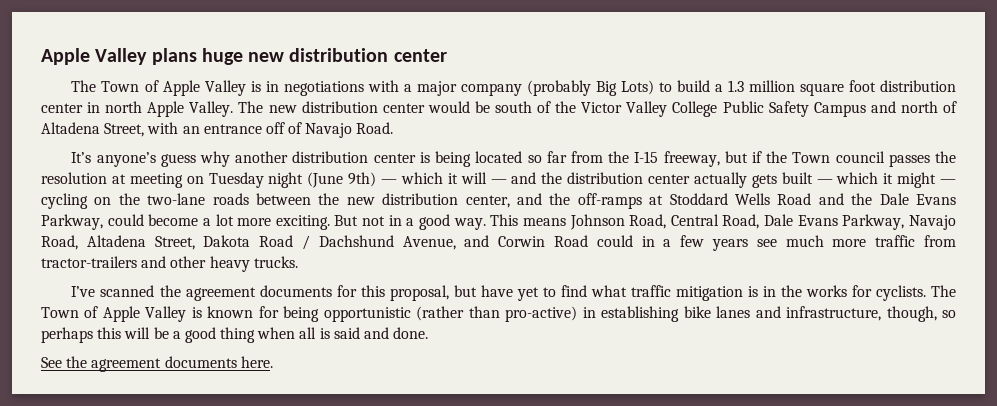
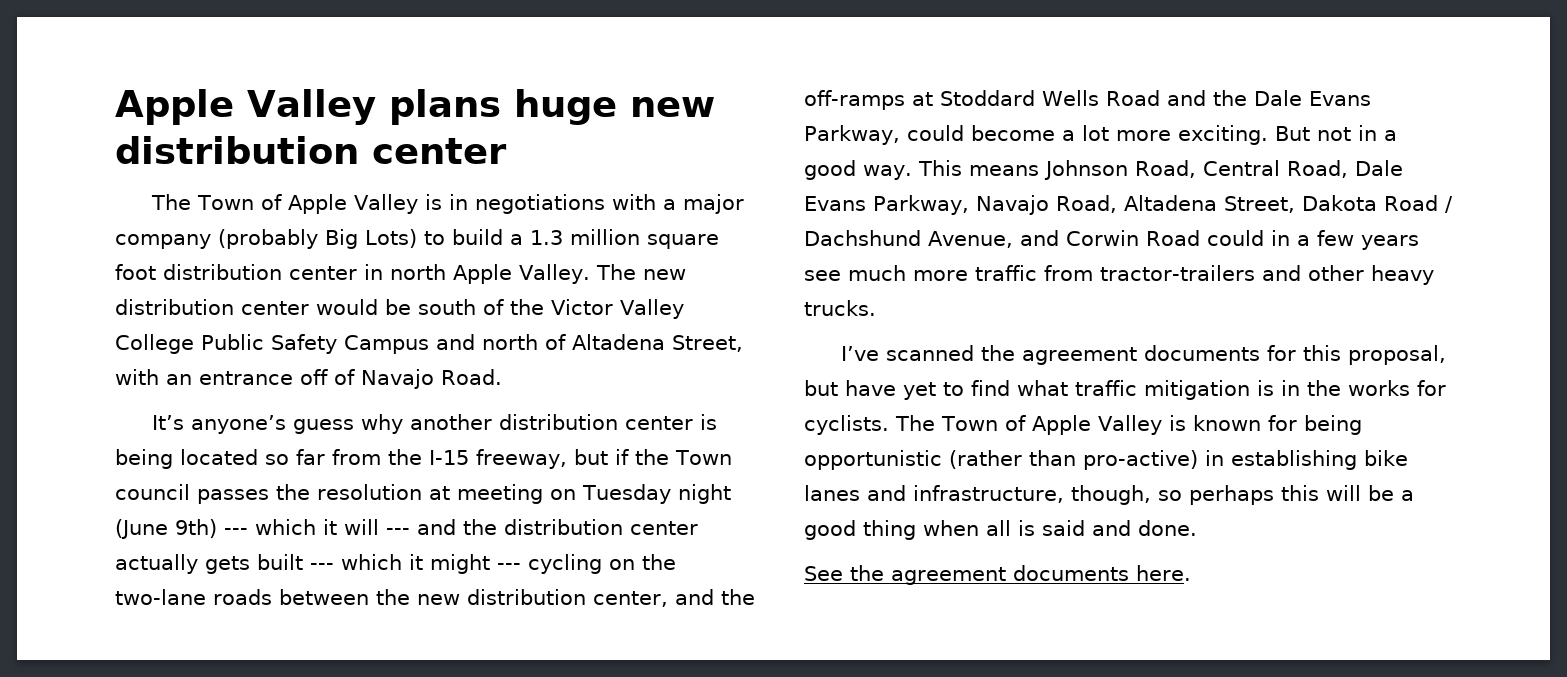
[381,179,397,184] — -> [224,528,248,535] ---
[490,179,507,184] — -> [386,528,410,535] ---
[816,179,833,184] — -> [310,563,334,570] ---
[940,179,956,184] — -> [497,563,521,570] ---

